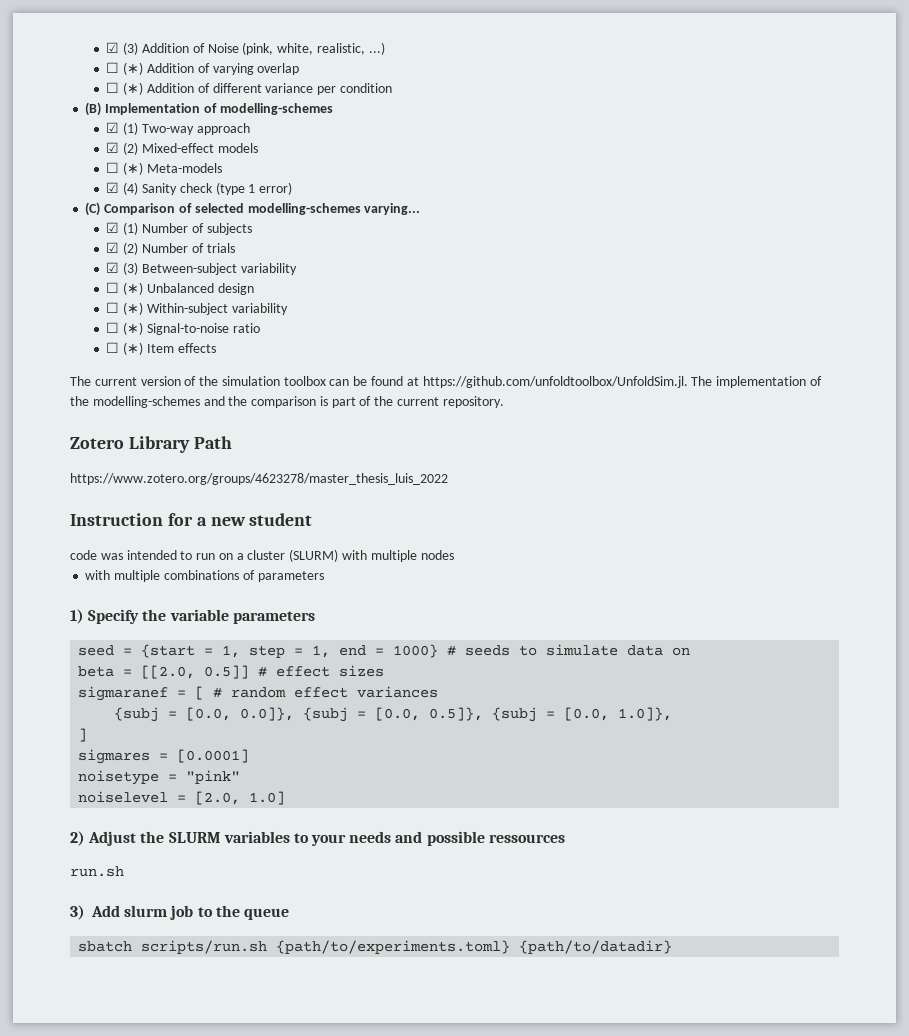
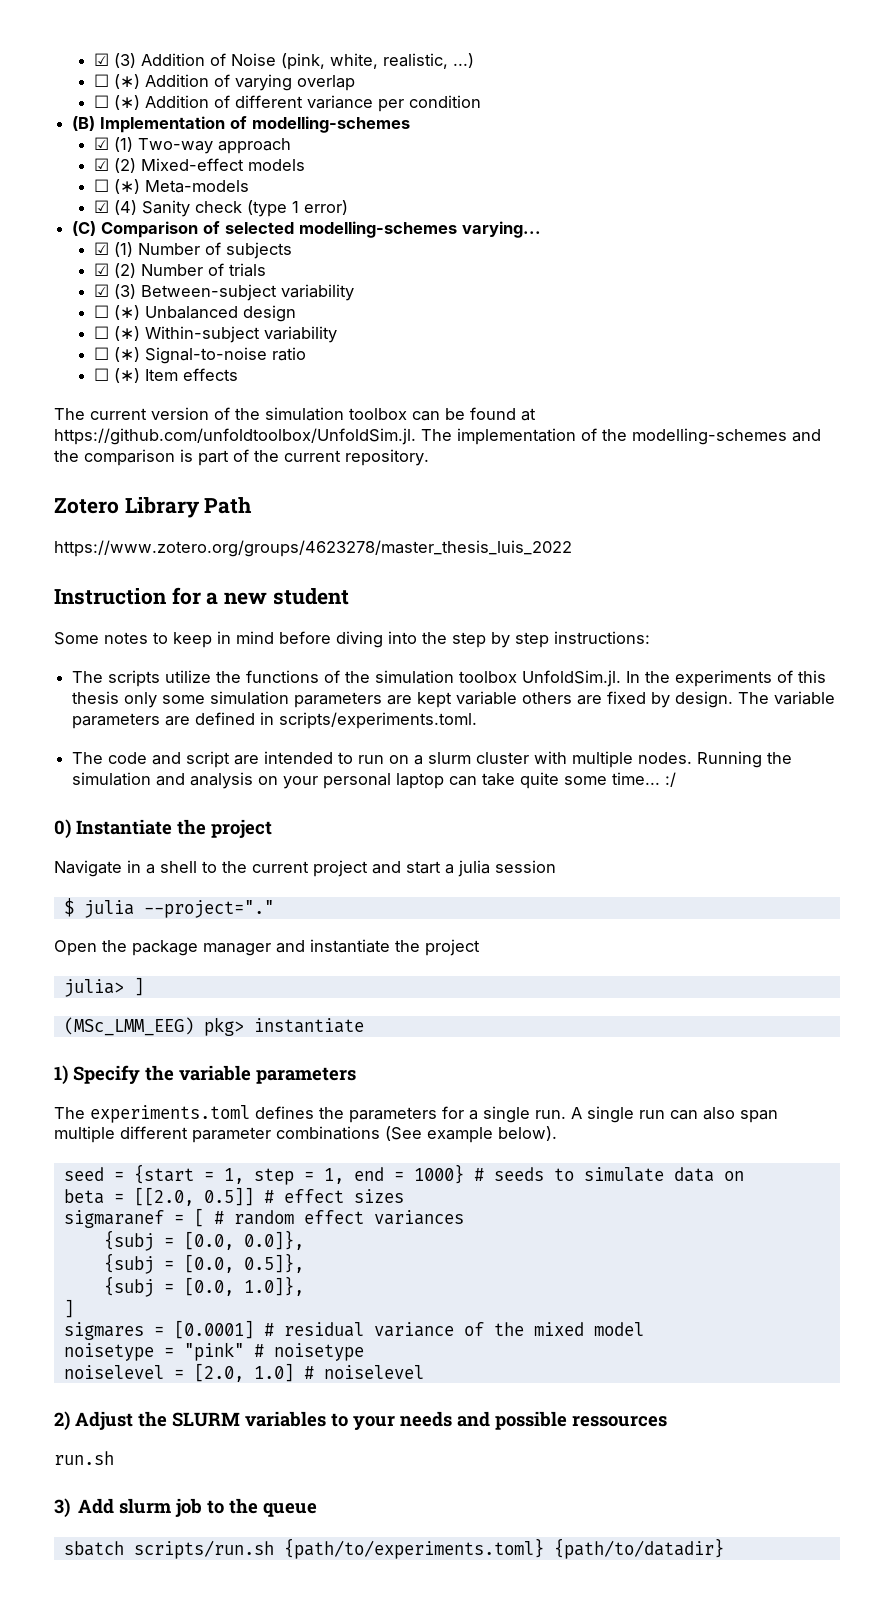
[70,550,123,560] code was -> [54,631,650,648] [72,670,827,687] [72,691,836,708] [72,712,478,729] [72,751,260,768] Some notes to keep in mind before diving into the step by step instructions: // The scripts utilize the functions of the simulation toolbox UnfoldSim.jl. In the experiments of this thesis only some simulation parameters are kept variable others are fixed by design. The variable parameters are defined in scripts/experiments.toml. // The code and script are
[247,549,454,562] [85,570,324,582] cluster (SLURM) with multiple nodes // with multiple combinations of parameters -> [428,751,793,768] [72,772,677,789] [54,819,272,839] [54,860,556,877] [63,898,274,918] [54,939,480,956] [63,977,144,997] [63,1017,364,1036] slurm cluster with multiple nodes. Running the simulation and analysis on your personal laptop can take quite some time... :/ // 0) Instantiate the project // Navigate in a shell to the current project and start a julia session // $ julia --project="." // Open the package manager and instantiate the project // julia> ] // (MSc_LMM_EEG) pkg> instantiate
(315, 617) none -> [54,1105,778,1123] [54,1126,557,1143] // The experiments.toml defines the parameters for a single run. A single run can also span multiple different parameter combinations (See example below).
(295, 714) none -> (304, 1240) //
(484, 714) none -> (304, 1263) //
(250, 756) none -> [263,1322,644,1337] # residual variance of the mixed model
(241, 777) none -> [253,1343,364,1361] # noisetype
(286, 798) none -> [303,1365,424,1379] # noiselevel

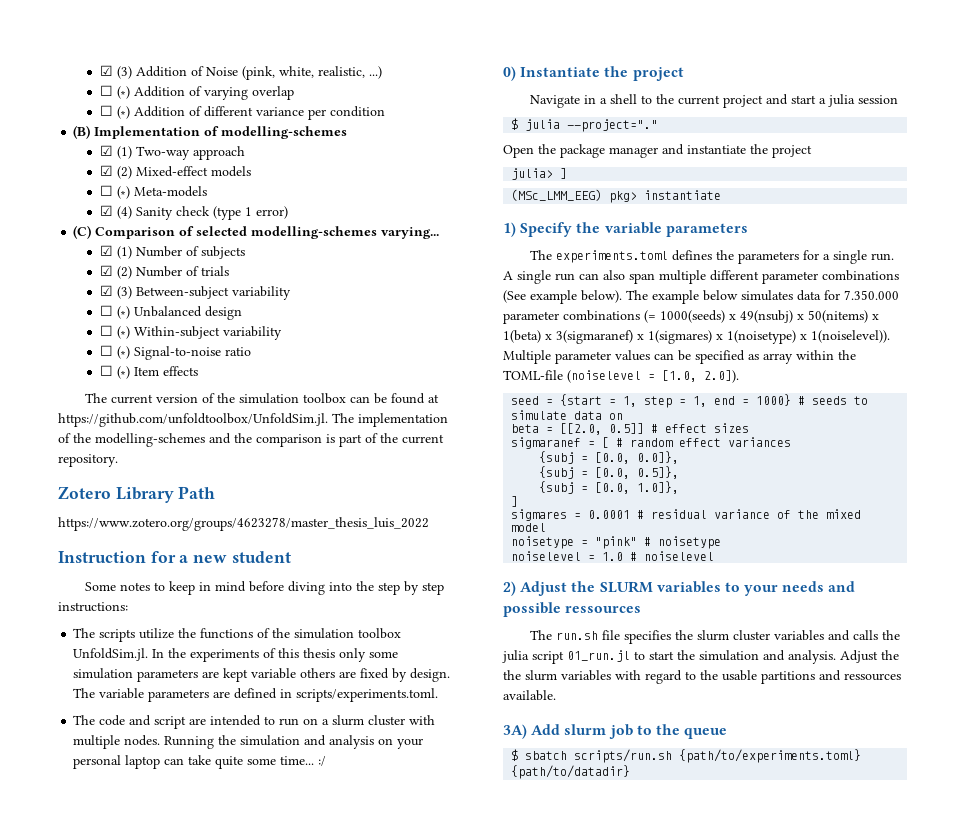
(557, 1133) none -> [626,290,899,304] [503,310,879,324] [503,330,890,344] [503,350,856,364] [503,370,739,383] The example below simulates data for 7.350.000 parameter combinations (= 1000(seeds) x 49(nsubj) x 50(nitems) x 1(beta) x 3(sigmaranef) x 1(sigmares) x 1(noisetype) x 1(noiselevel)). Multiple parameter values can be specified as array within the TOML-file (noiselevel = [1.0, 2.0]).
[173,1320,254,1339] [0.0001] -> [588,510,631,519] 0.0001
[193,1363,294,1382] [2.0, 1.0] -> [602,552,624,561] 1.0
(667, 1421) none -> [530,630,553,640] The
[54,1498,70,1518] // 3) -> [602,630,901,644] [502,650,899,664] [503,670,901,684] [503,690,556,701] [503,724,527,739] file specifies the slurm cluster variables and calls the julia script 01_run.jl to start the simulation and analysis. Adjust the the slurm variables with regard to the usable partitions and ressources available. // 3A)
(318, 1510) none -> [511,749,519,761] $

